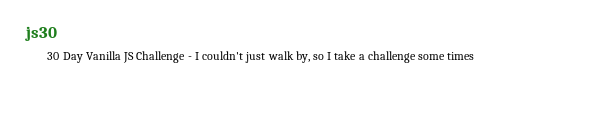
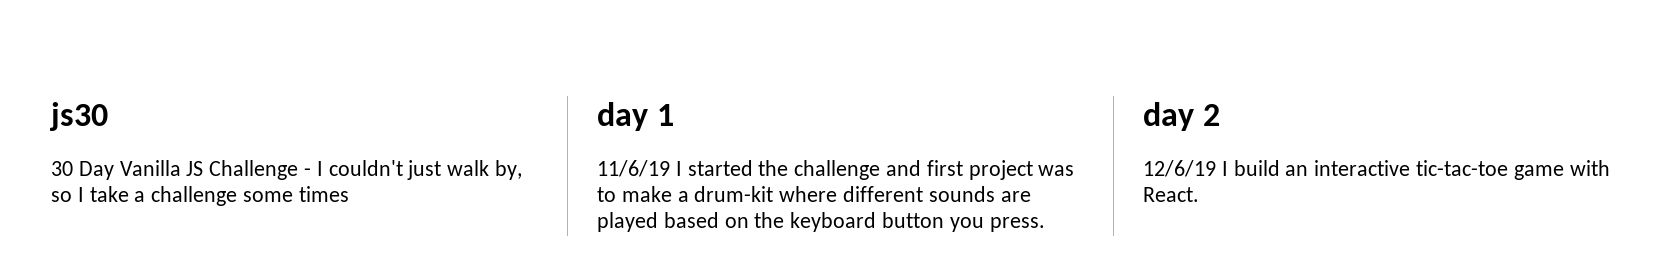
(475, 56) none -> [597,102,675,131] [597,160,1075,180] [597,186,1031,202] [597,212,1045,232] [1143,102,1221,131] [1143,160,1610,180] [1143,187,1199,202] // day 1 // 11/6/19 I started the challenge and first project was to make a drum-kit where different sounds are played based on the keyboard button you press. // day 2 // 12/6/19 I build an interactive tic-tac-toe game with React.

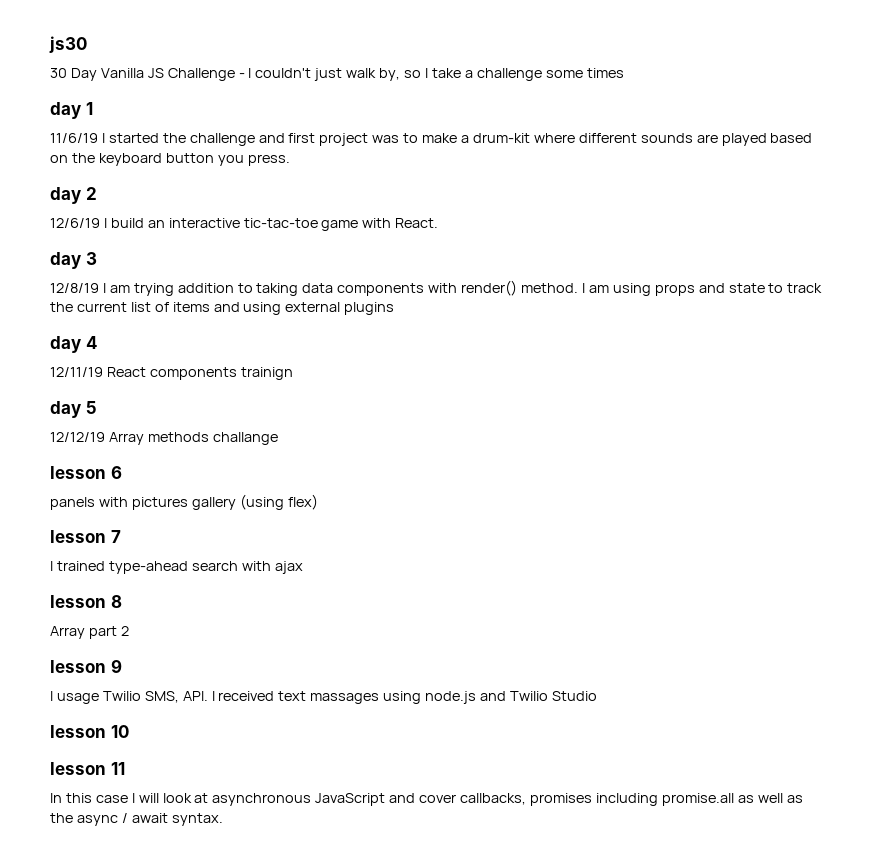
(1199, 194) none -> [50,252,97,269] [50,280,823,296] [50,302,395,315] [50,336,98,353] [50,367,293,380] [50,401,97,418] [50,432,278,445] [50,466,122,479] [50,494,318,510] [50,530,121,543] [50,561,303,574] [50,595,122,608] [50,626,129,639] [50,659,122,673] [50,691,597,704] [50,725,129,738] [50,762,125,775] [50,793,803,806] [50,813,223,826] // day 3 // 12/8/19 I am trying addition to taking data components with render() method. I am using props and state to track the current list of items and using external plugins // day 4 // 12/11/19 React components trainign // day 5 // 12/12/19 Array methods challange // lesson 6 // panels with pictures gallery (using flex) // lesson 7 // I trained type-ahead search with ajax // lesson 8 // Array part 2 // lesson 9 // I usage Twilio SMS, API. I received text massages using node.js and Twilio Studio // lesson 10 // lesson 11 // In this case I will look at asynchronous JavaScript and cover callbacks, promises including promise.all as well as the async / await syntax.

